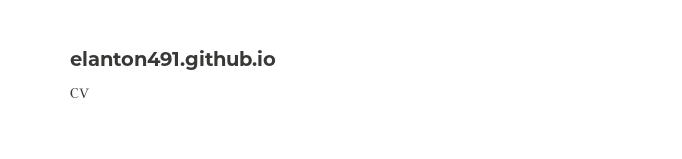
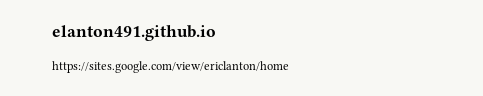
[70,88,89,98] CV -> [52,61,289,73] https://sites.google.com/view/ericlanton/home

